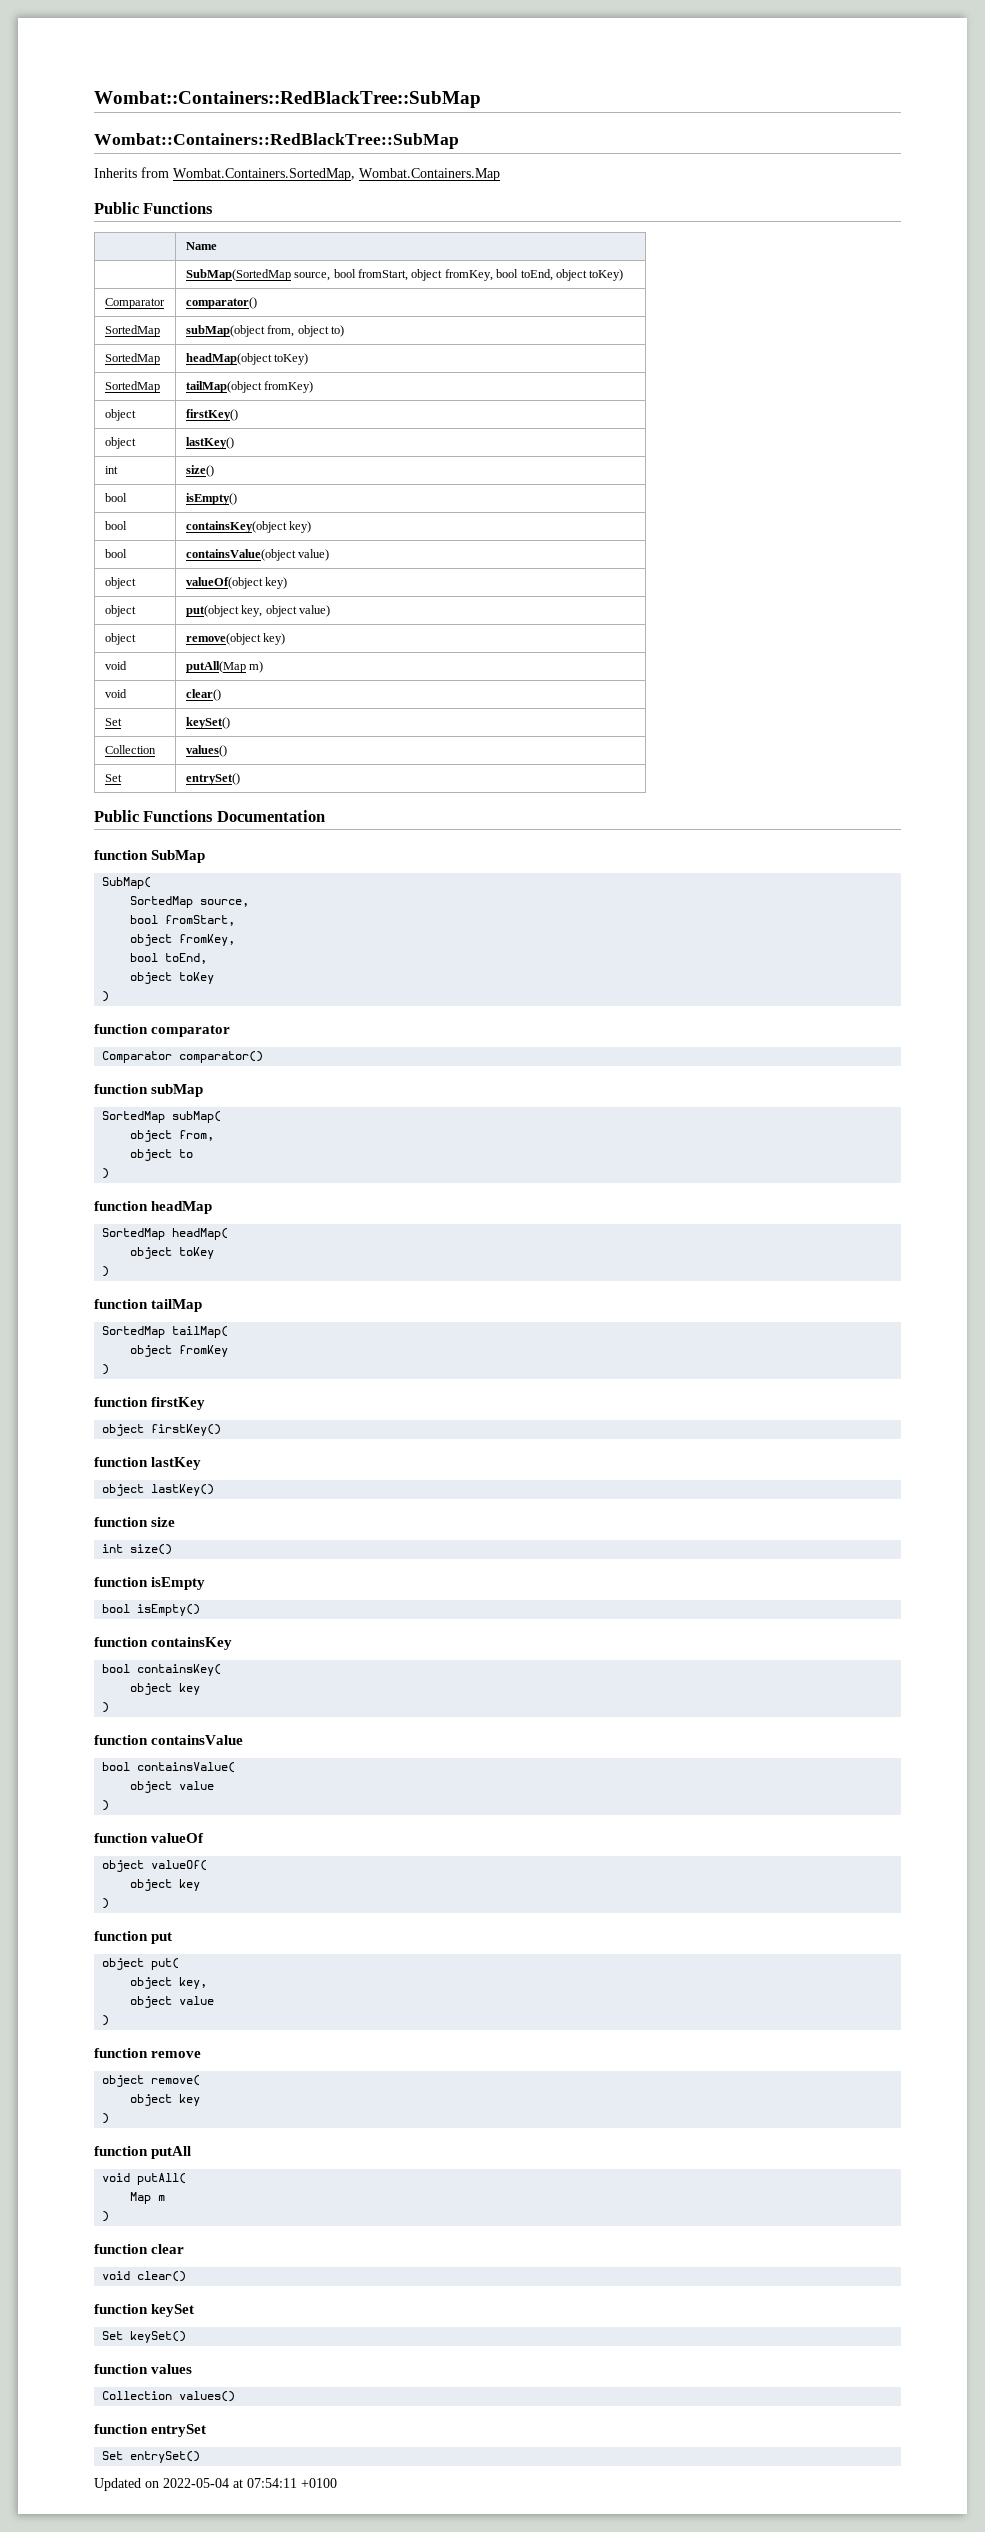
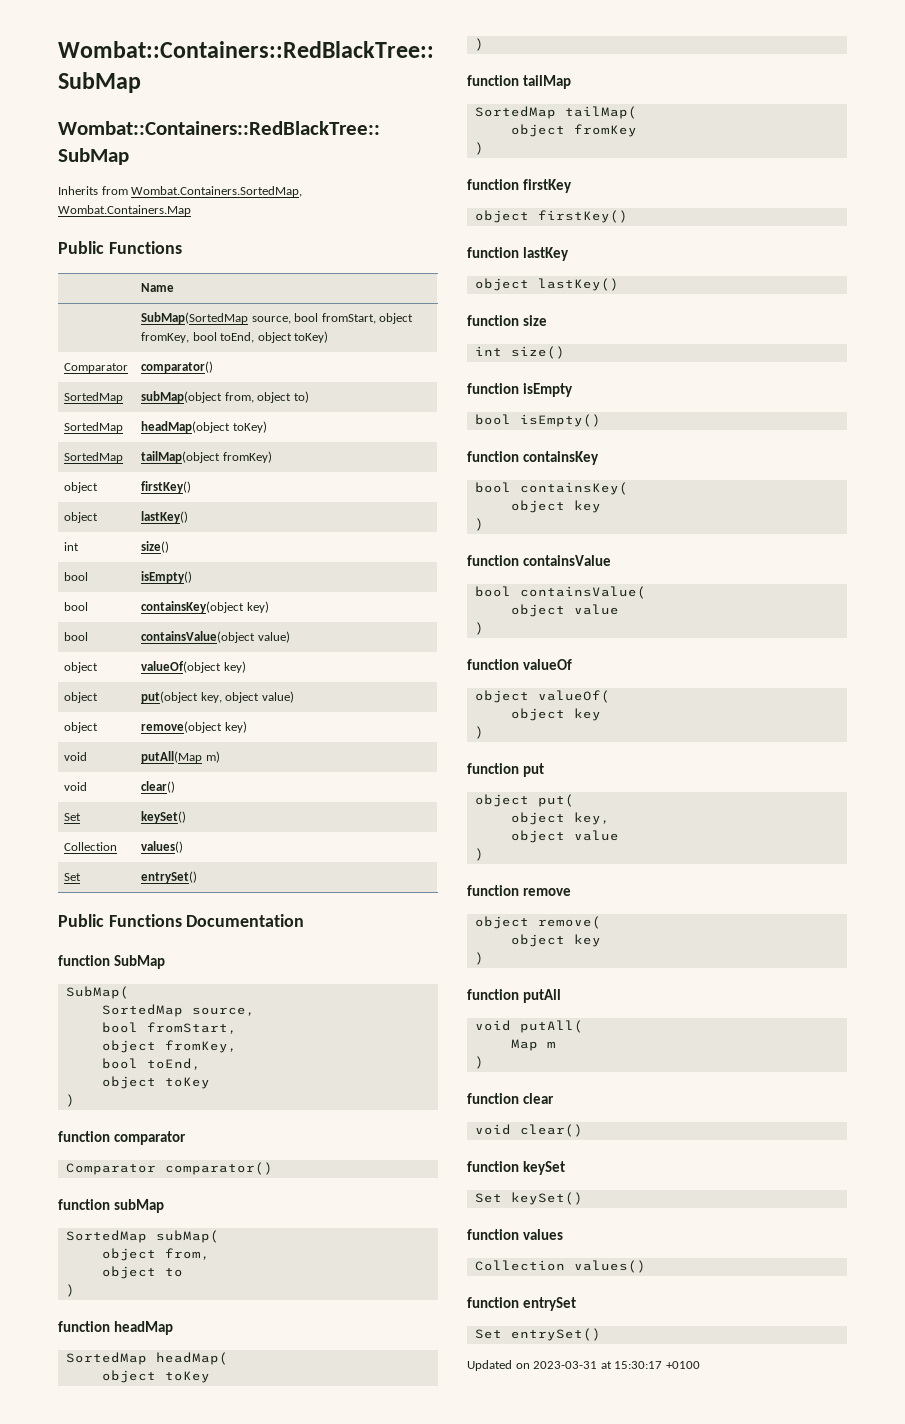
[163,2478,297,2488] 2022-05-04 at 07:54:11 -> [533,1361,663,1369] 2023-03-31 at 15:30:17

